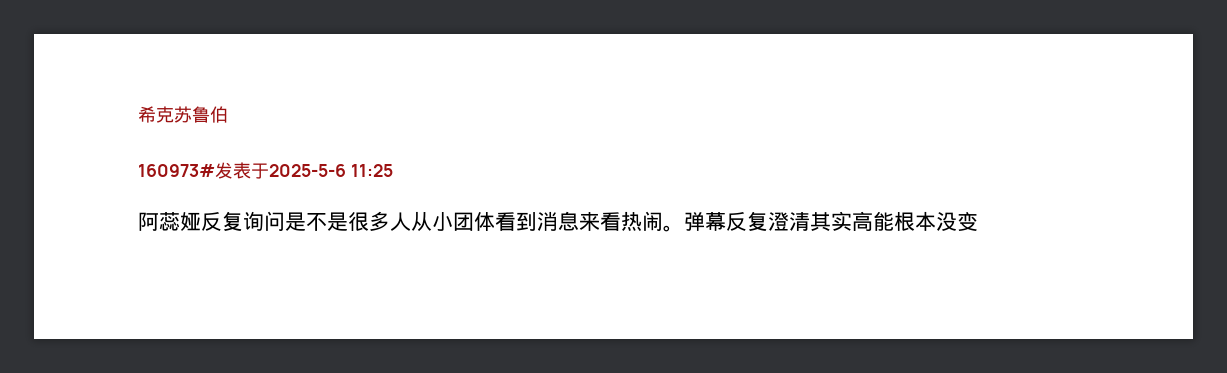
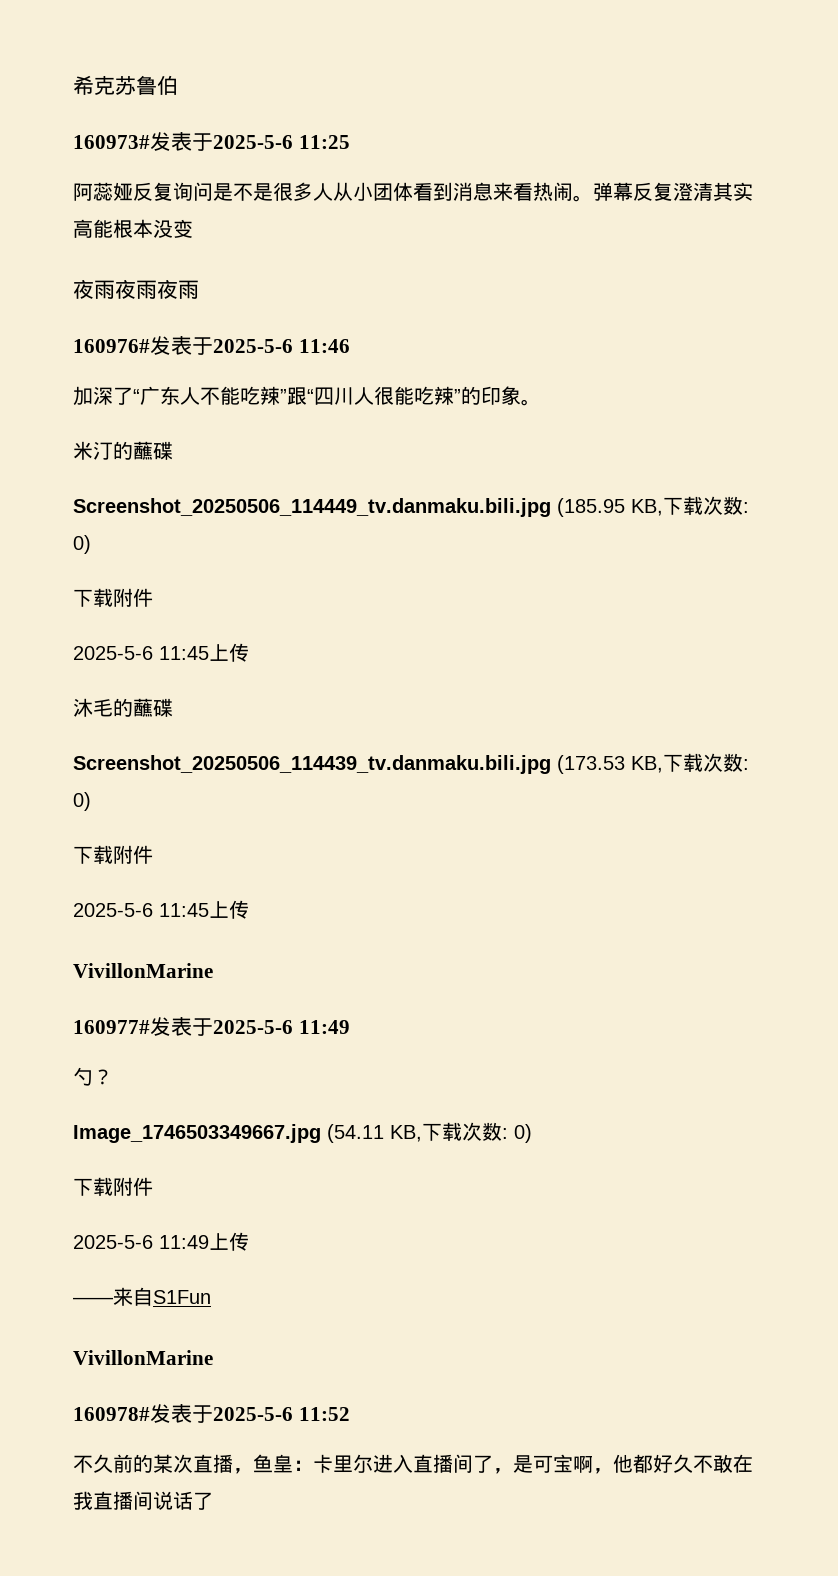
(978, 221) none -> [73,279,199,299] [73,336,350,355] [73,386,541,406] [73,441,173,460] [73,496,749,517] [73,535,91,554] [73,588,153,607] [73,643,249,662] [73,698,173,717] [73,753,749,774] [73,792,91,811] [73,845,153,864] [73,900,249,919] [73,963,213,978] [73,1017,350,1036] [73,1067,113,1086] [73,1122,532,1143] [73,1177,153,1196] [73,1232,249,1251] [73,1287,211,1306] [73,1350,213,1365] [73,1404,350,1423] [73,1454,753,1474] [73,1491,213,1510] // 夜雨夜雨夜雨 // 160976#发表于2025-5-6 11:46 // 加深了“广东人不能吃辣”跟“四川人很能吃辣”的印象。 // 米汀的蘸碟 // Screenshot_20250506_114449_tv.danmaku.bili.jpg (185.95 KB,下载次数: 0) // 下载附件 // 2025-5-6 11:45上传 // 沐毛的蘸碟 // Screenshot_20250506_114439_tv.danmaku.bili.jpg (173.53 KB,下载次数: 0) // 下载附件 // 2025-5-6 11:45上传 // VivillonMarine // 160977#发表于2025-5-6 11:49 // 勺？ // Image_1746503349667.jpg (54.11 KB,下载次数: 0) // 下载附件 // 2025-5-6 11:49上传 // ——来自S1Fun // VivillonMarine // 160978#发表于2025-5-6 11:52 // 不久前的某次直播，鱼皇：卡里尔进入直播间了，是可宝啊，他都好久不敢在我直播间说话了

